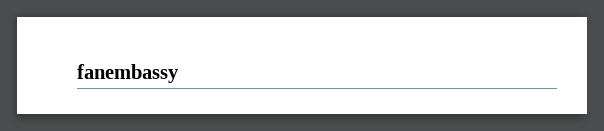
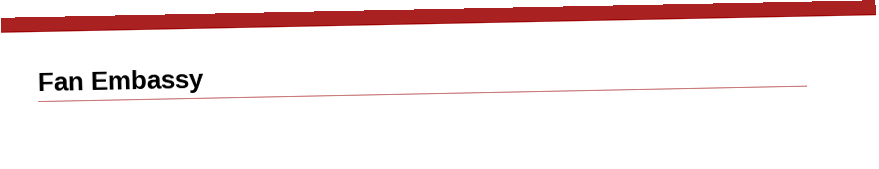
[77,64,179,83] fanembassy -> [37,68,206,95] Fan Embassy

